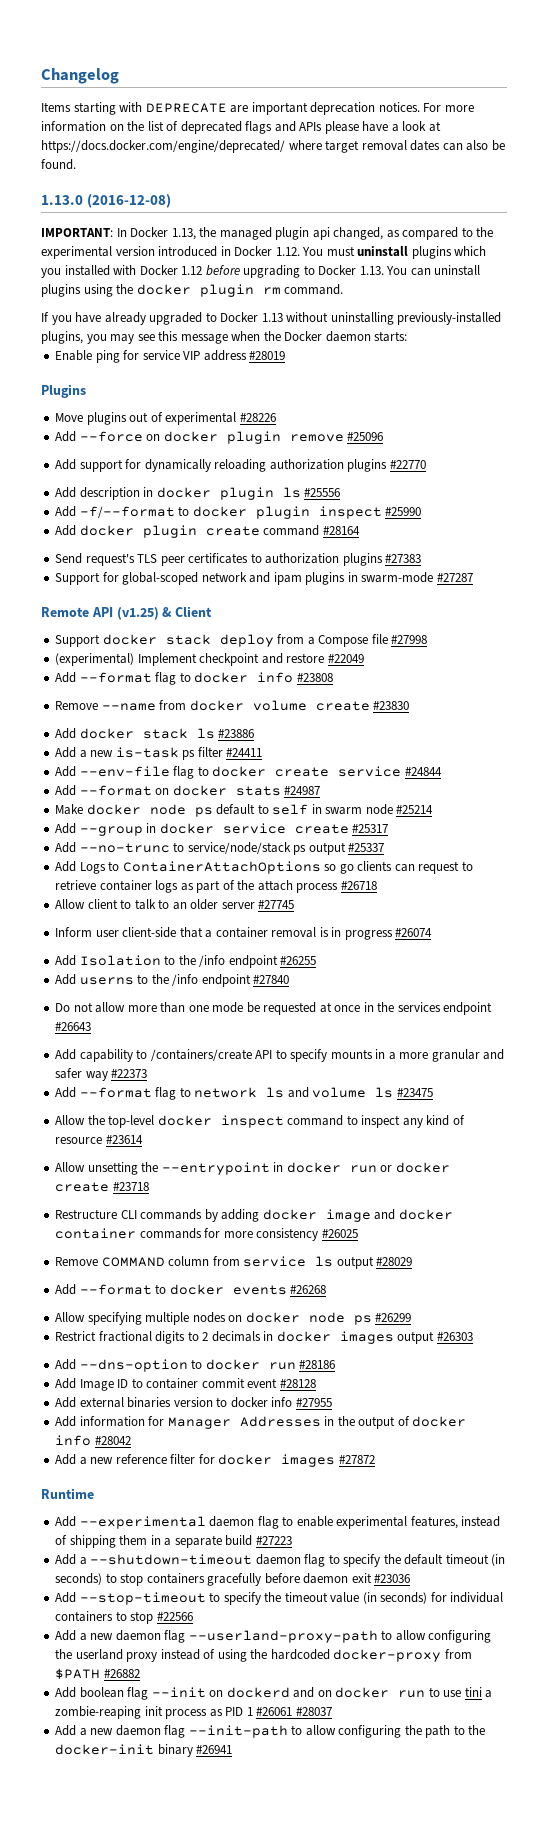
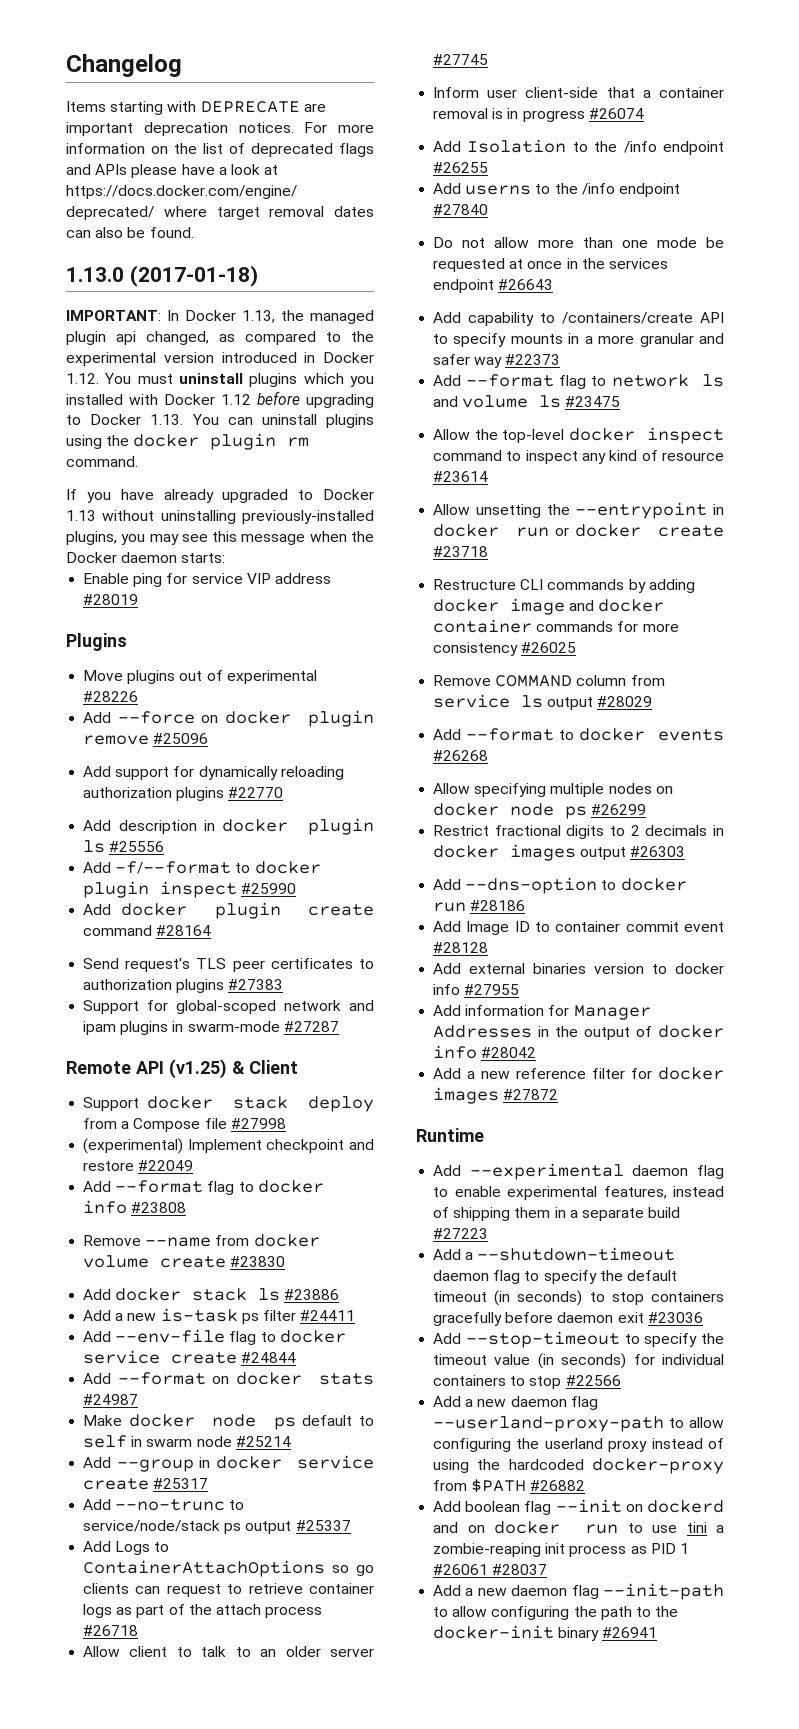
[87,194,172,208] (2016-12-08) -> [129,265,258,287] (2017-01-18)
[275,766,402,777] create service -> [83,1350,238,1364] service create

